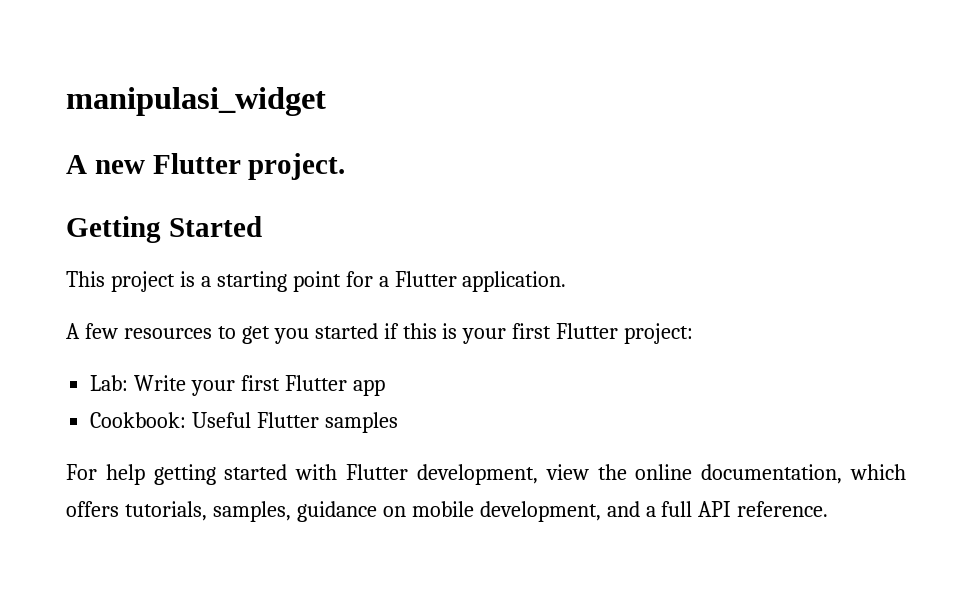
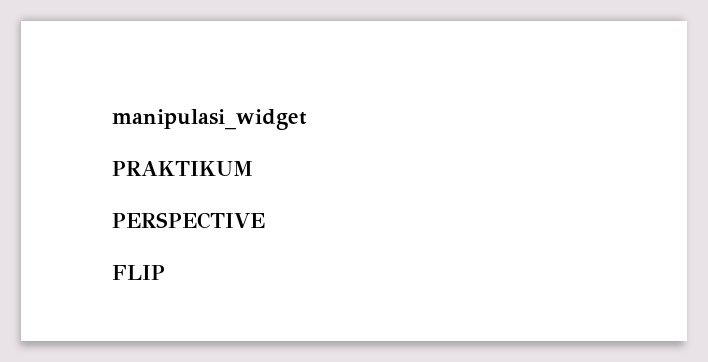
[66,153,346,180] [66,216,262,243] [66,271,567,292] [66,323,694,344] [90,375,385,396] [90,412,399,433] [66,464,907,485] [66,501,829,522] A new Flutter project. // Getting Started // This project is a starting point for a Flutter application. // A few resources to get you started if this is your first Flutter project: // Lab: Write your first Flutter app // Cookbook: Useful Flutter samples // For help getting started with Flutter development, view the online documentation, which offers tutorials, samples, guidance on mobile development, and a full API reference. -> [112,161,253,176] [112,212,265,229] [112,265,165,280] PRAKTIKUM // PERSPECTIVE // FLIP

